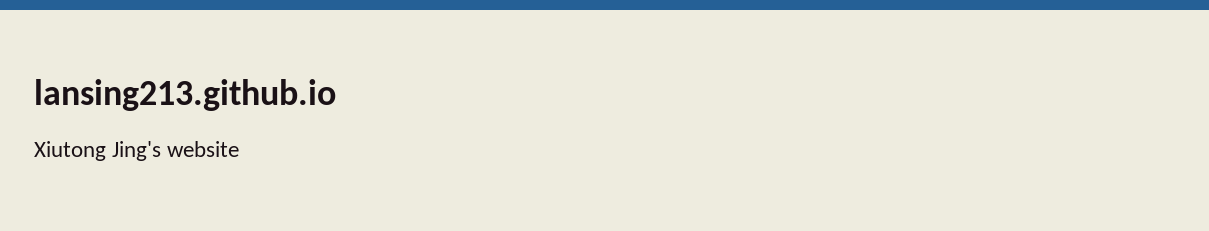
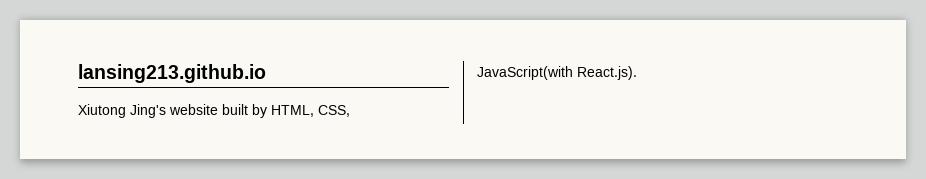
(240, 149) none -> [222,104,350,118] [477,66,637,80] built by HTML, CSS, JavaScript(with React.js).

